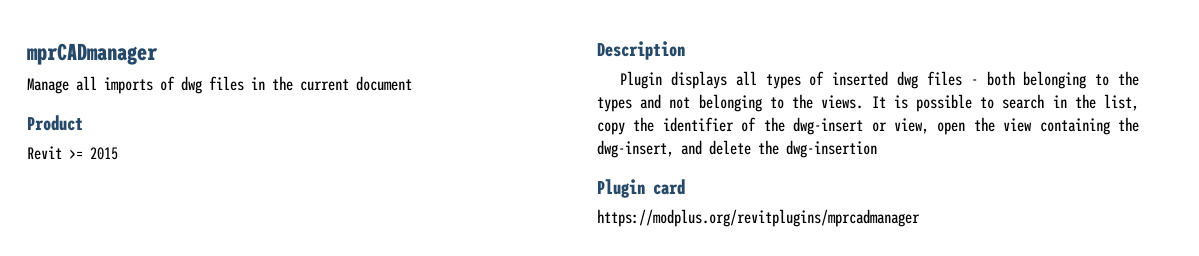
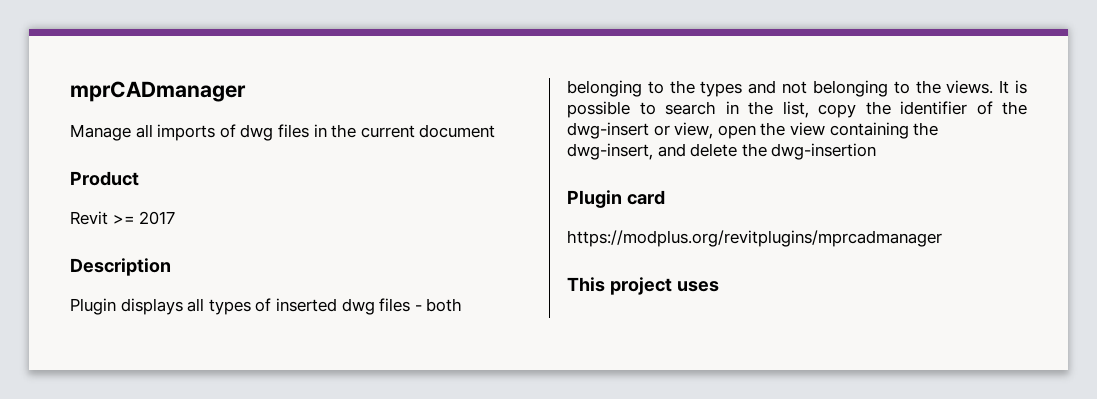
[90,147,118,160] 2015 -> [139,211,176,225] 2017
(920, 218) none -> [567,277,719,295] // This project uses

